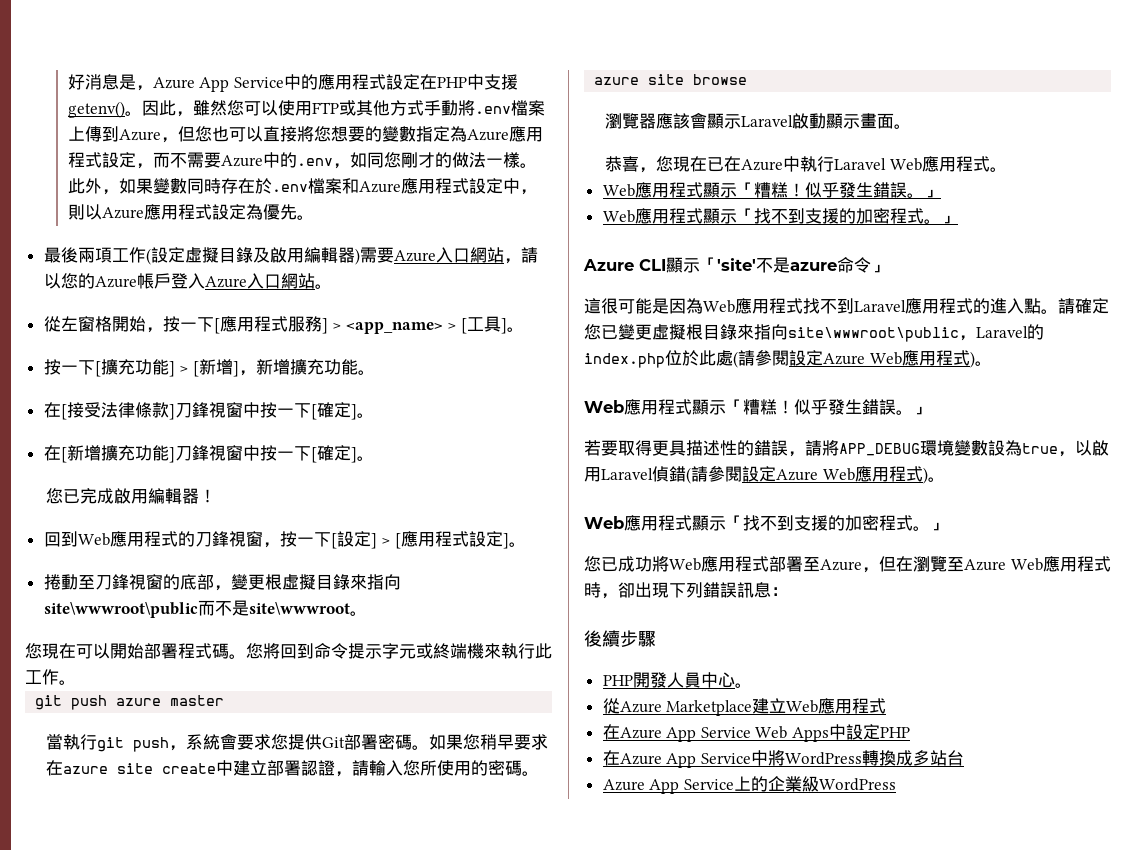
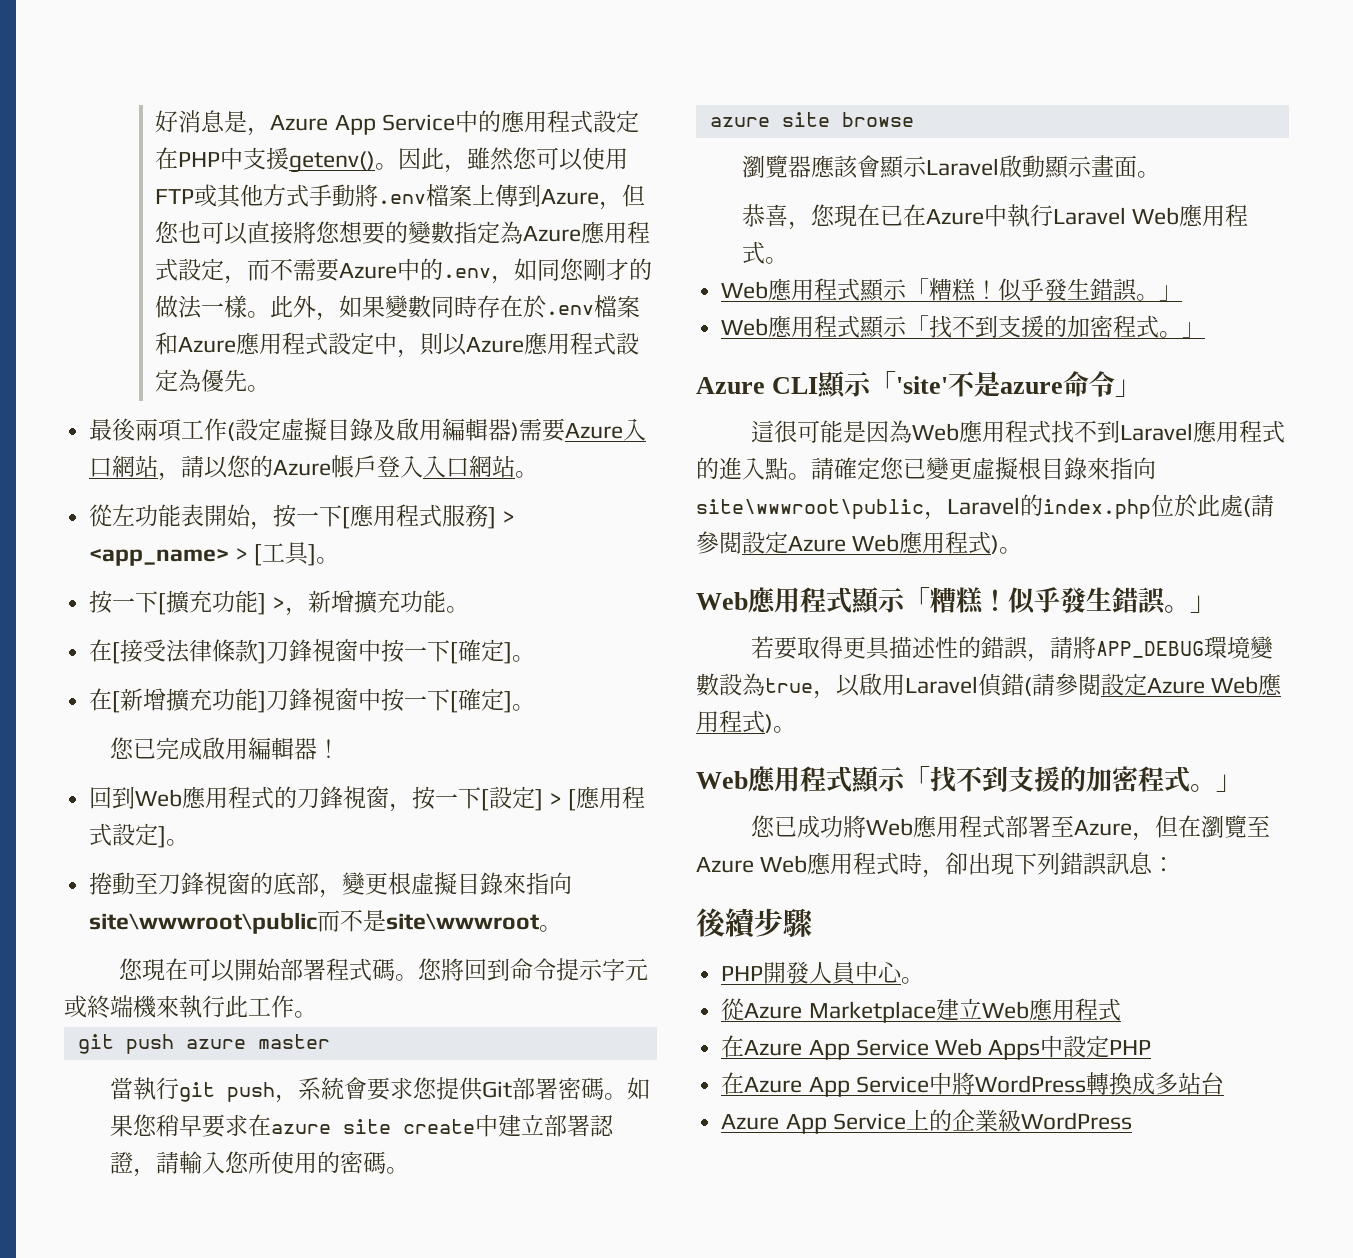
[204,276,247,288] Azure -> (424, 466) none
[77,316,112,332] 窗格 -> [135,504,205,527] 功能表
[192,359,239,377] [新增] -> (285, 603) none

